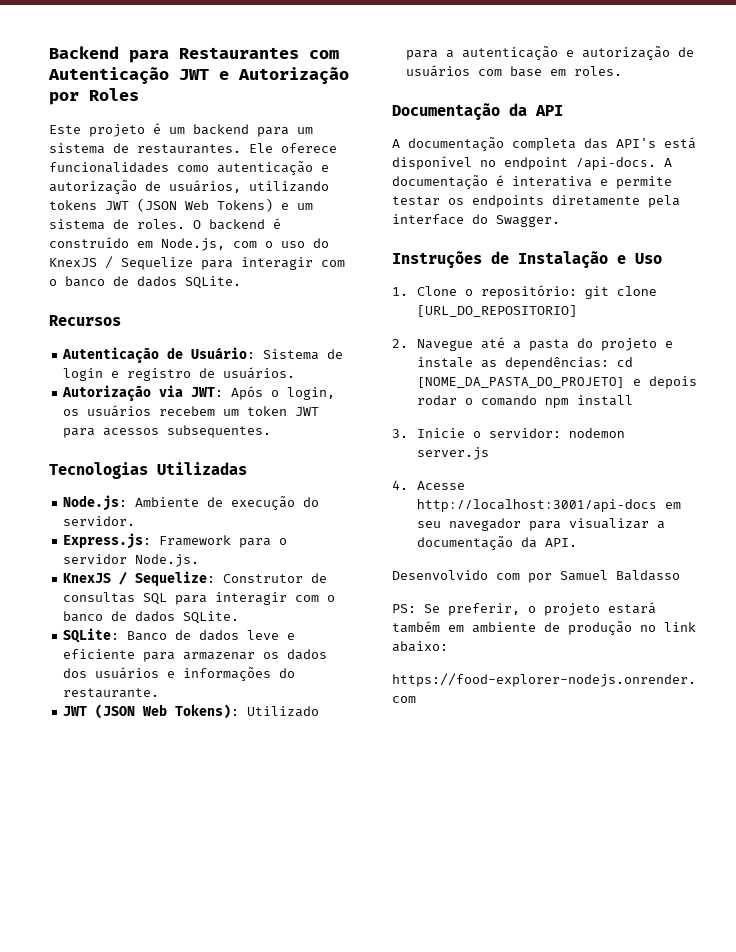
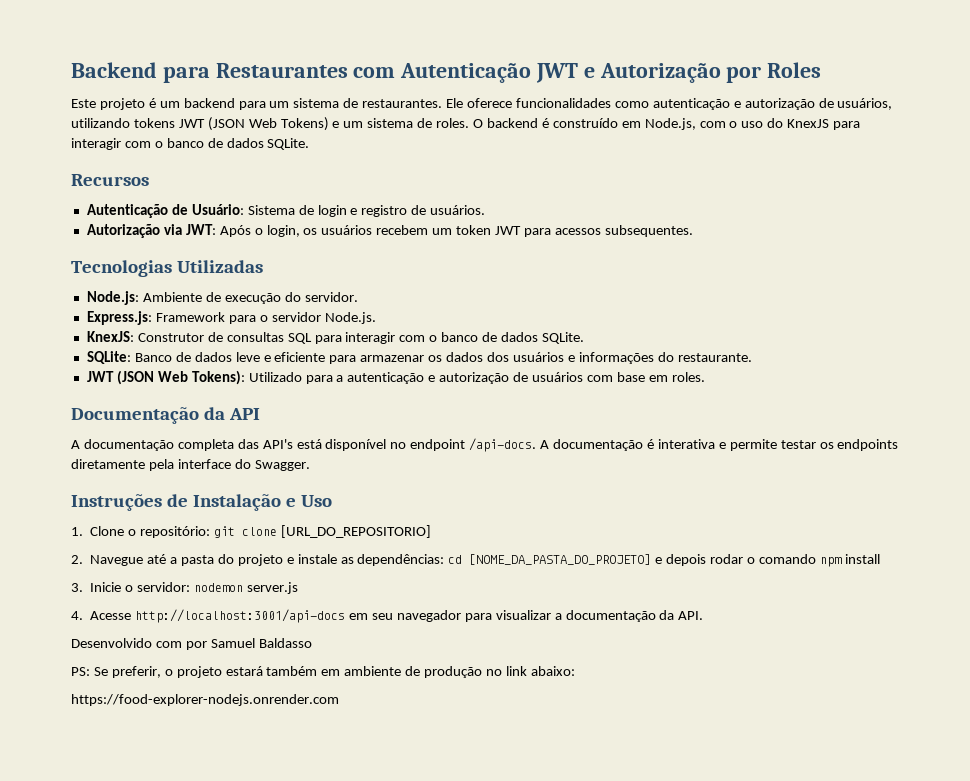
[105,256,193,270] / Sequelize -> (830, 123) none
[63,571,216,586] KnexJS / Sequelize: -> [86,331,134,342] KnexJS:

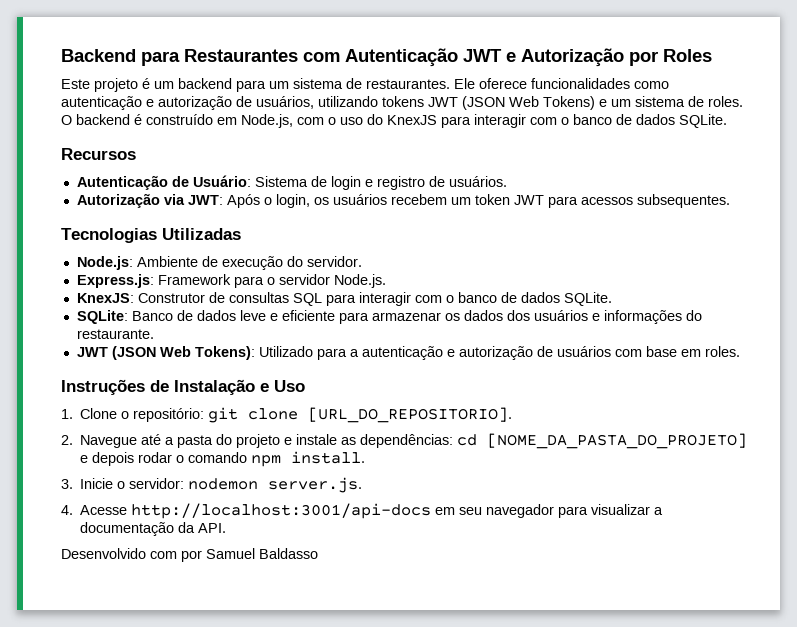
[71,407,260,424] [71,438,899,452] [71,459,310,471] // Documentação da API // A documentação completa das API's está disponível no endpoint /api-docs. A documentação é interativa e permite testar os endpoints diretamente pela interface do Swagger. -> (740, 351) none
[280,525,431,538] [URL_DO_REPOSITORIO] -> [308,407,513,423] [URL_DO_REPOSITORIO].
[844,554,880,564] install -> [291,451,366,464] install.
[246,582,298,594] server.js -> [268,477,363,493] server.js.
[71,666,575,678] [71,694,339,706] // PS: Se preferir, o projeto estará também em ambiente de produção no link abaixo: // https://food-explorer-nodejs.onrender.com -> (318, 553) none

